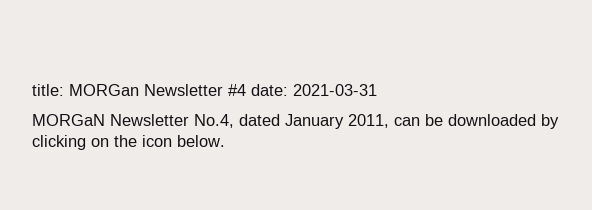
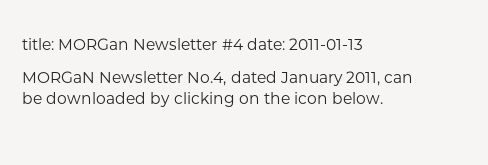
[293,84,377,96] 2021-03-31 -> [288,38,363,50] 2011-01-13

